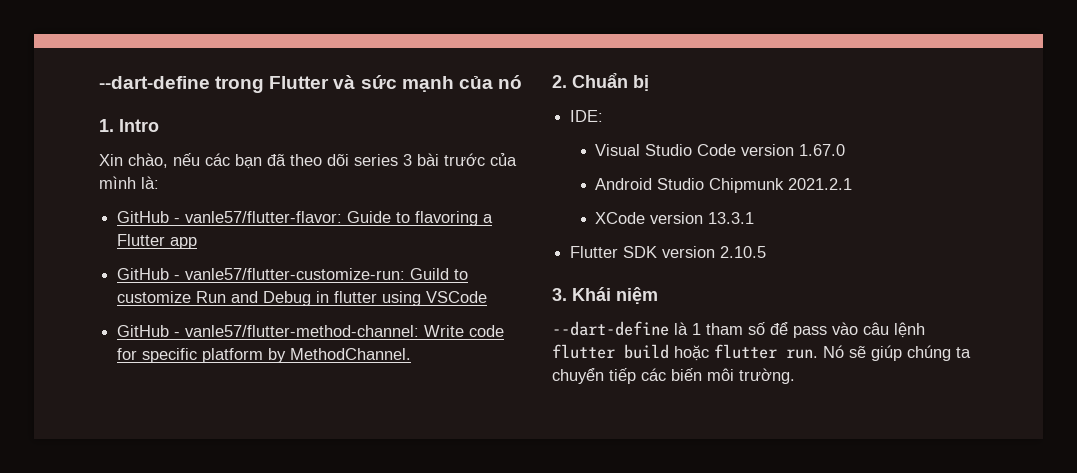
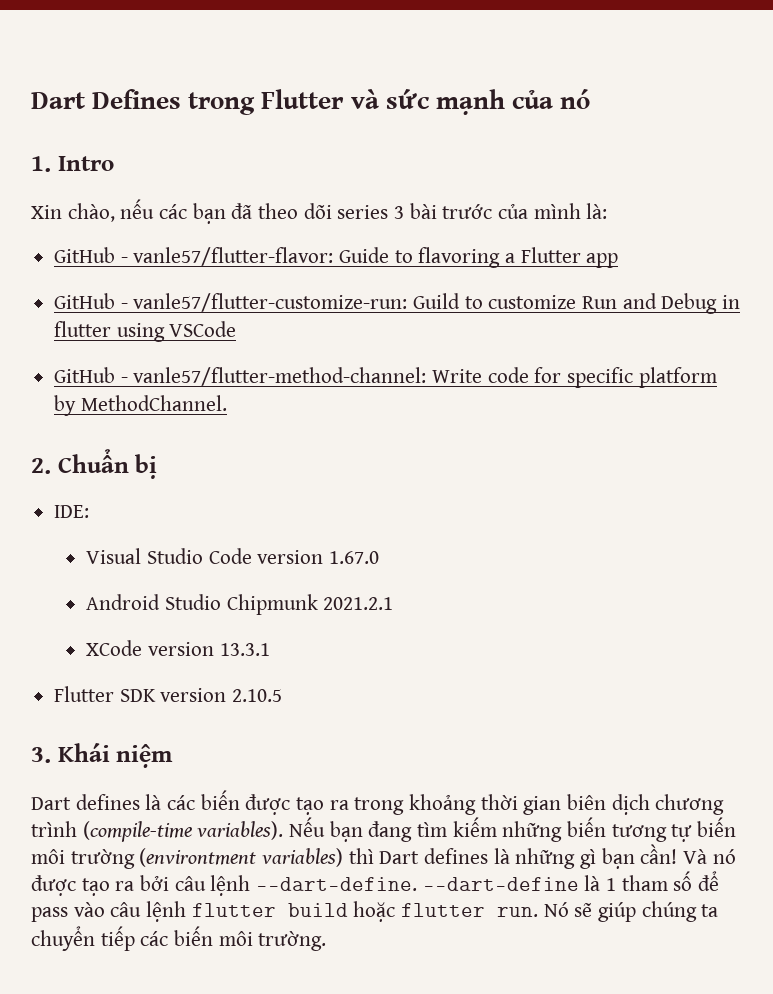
[99,76,210,89] --dart-define -> [31,89,182,109] Dart Defines
(658, 295) none -> [31,790,725,815] [31,817,737,842] [31,844,736,869] [31,875,418,896] Dart defines là các biến được tạo ra trong khoảng thời gian biên dịch chương trình (compile-time variables). Nếu bạn đang tìm kiếm những biến tương tự biến môi trường (environtment variables) thì Dart defines là những gì bạn cần! Và nó được tạo ra bởi câu lệnh --dart-define.

